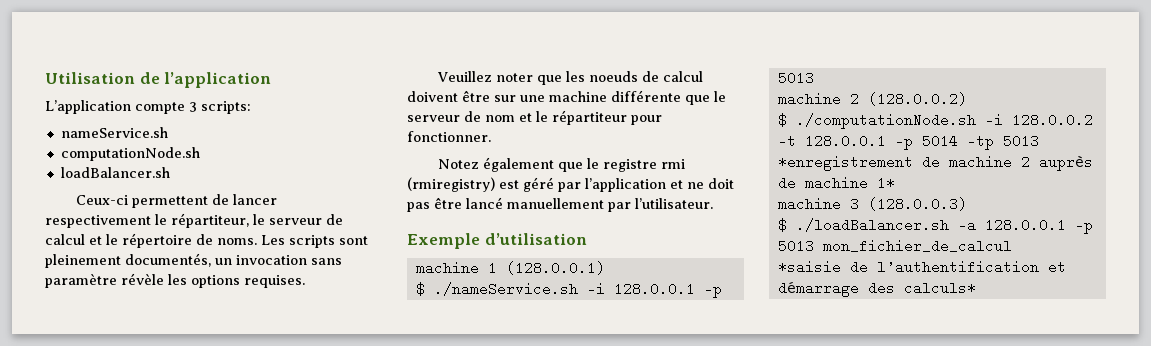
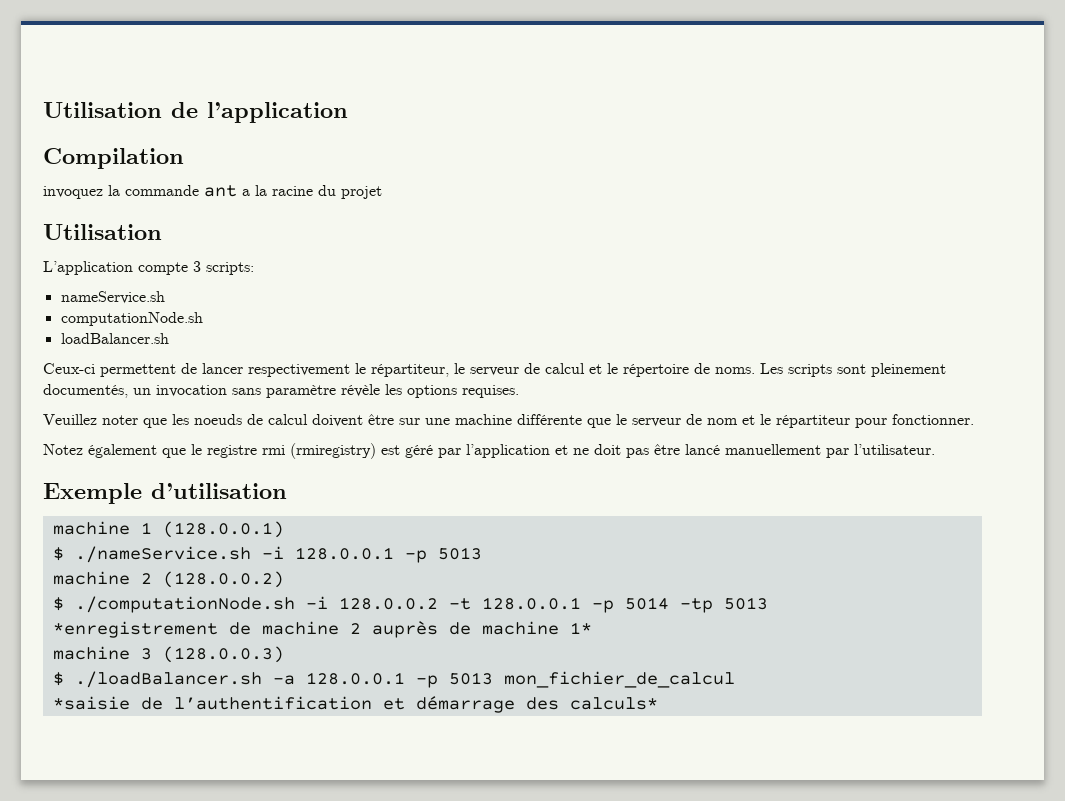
(272, 80) none -> [43,148,184,169] [43,185,382,199] [43,224,162,240] // Compilation // invoquez la commande ant a la racine du projet // Utilisation

